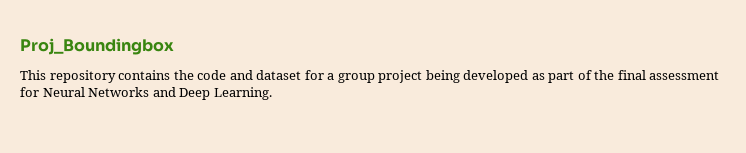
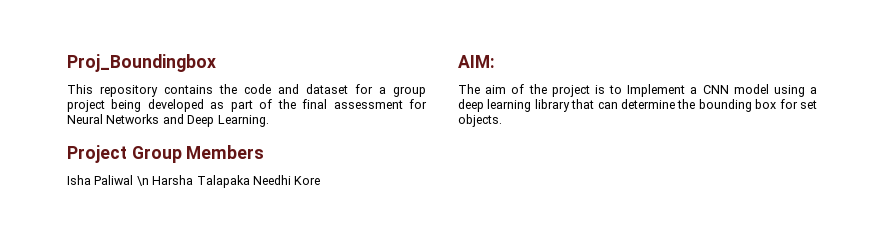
(272, 93) none -> [67,145,265,163] [67,175,321,188] [458,55,495,68] [458,84,817,97] [458,99,817,112] [458,114,502,127] // Project Group Members // Isha Paliwal \n Harsha Talapaka Needhi Kore // AIM: // The aim of the project is to Implement a CNN model using a deep learning library that can determine the bounding box for set objects.

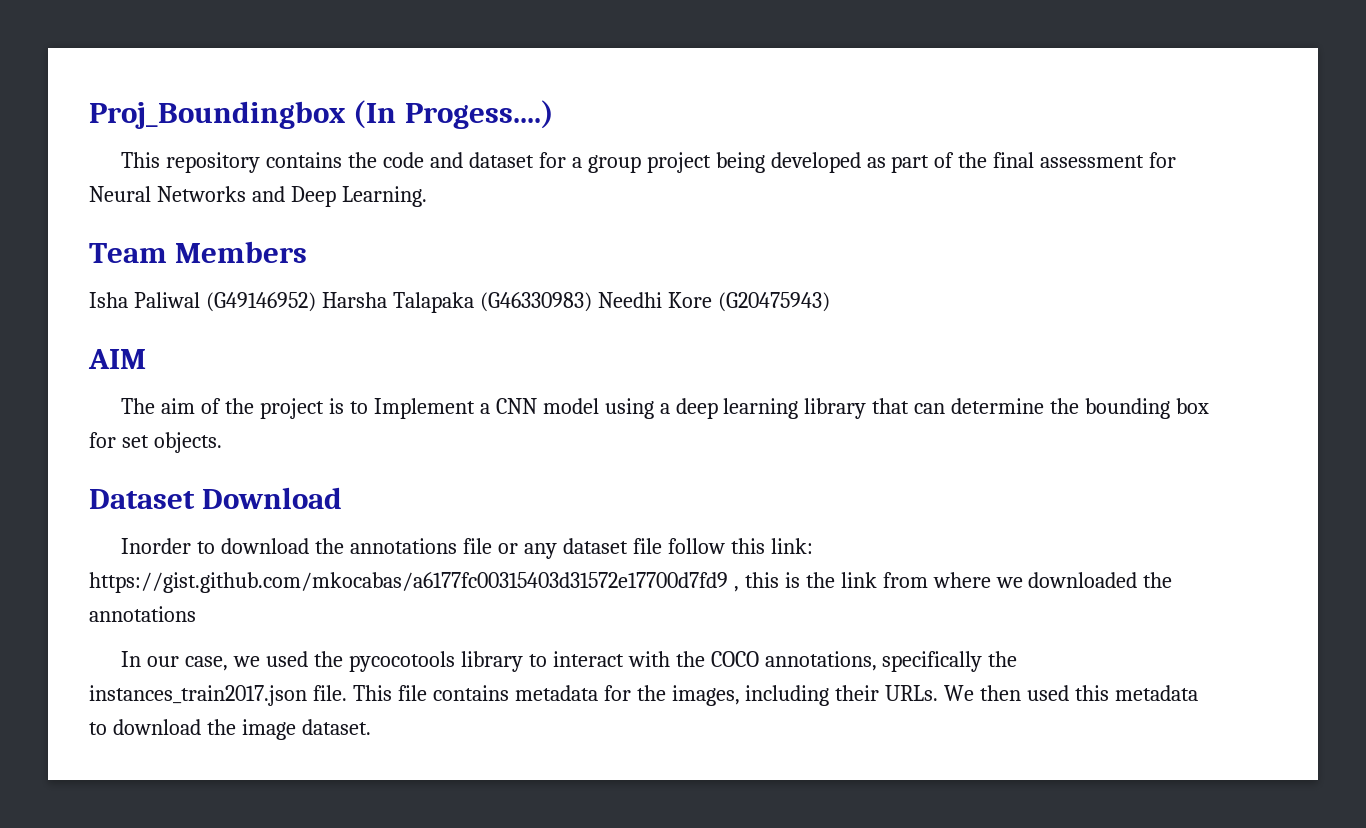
(216, 63) none -> [353,100,554,129] (In Progess....)
[67,145,182,163] Project Group -> [89,243,167,263] Team
[136,176,149,186] \n -> [205,292,316,312] (G49146952)
(250, 181) none -> [479,292,592,312] (G46330983)
[458,55,495,68] // AIM: -> [717,292,830,312] [88,349,146,369] (G20475943) // AIM
(502, 120) none -> [89,487,343,509] [121,538,813,559] [89,572,1173,593] [89,606,196,622] [121,651,1018,672] [89,685,1199,706] [89,719,371,740] // Dataset Download // Inorder to download the annotations file or any dataset file follow this link: https://gist.github.com/mkocabas/a6177fc00315403d31572e17700d7fd9 , this is the link from where we downloaded the annotations // In our case, we used the pycocotools library to interact with the COCO annotations, specifically the instances_train2017.json file. This file contains metadata for the images, including their URLs. We then used this metadata to download the image dataset.

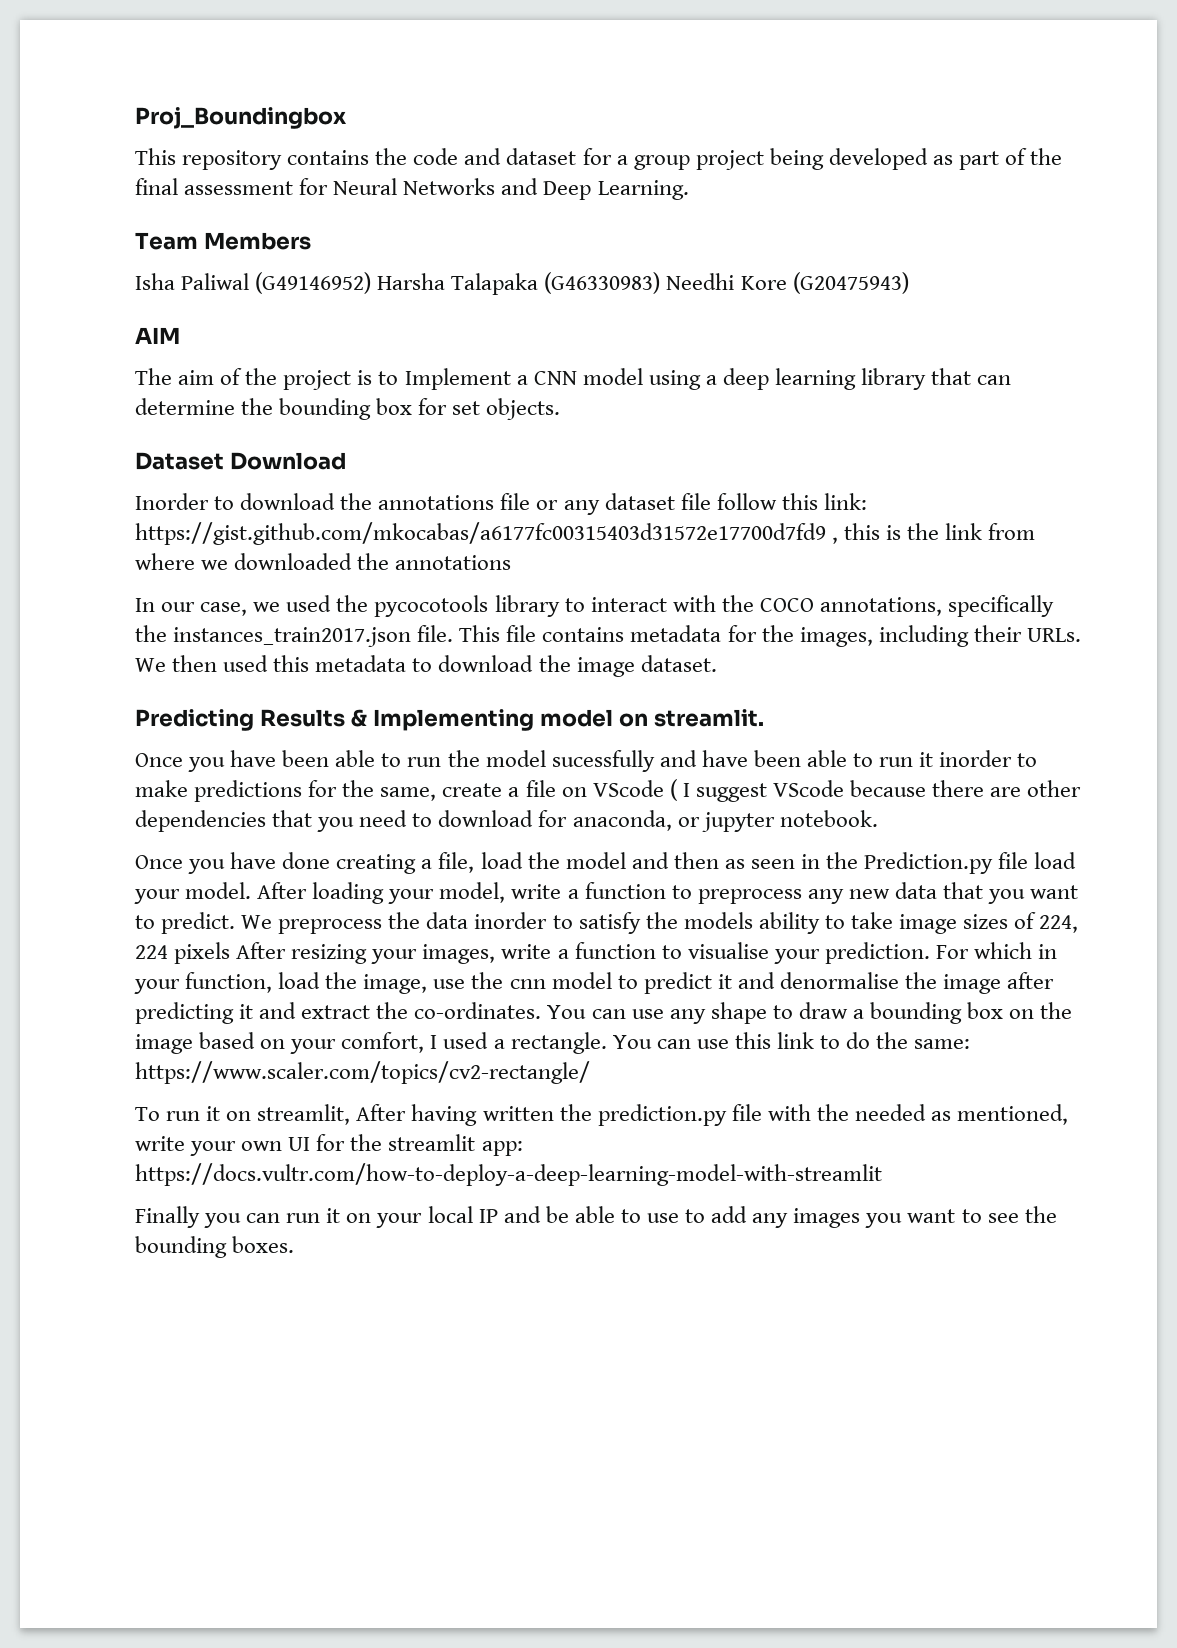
[353,100,554,129] (In Progess....) -> (347, 118) none
(371, 727) none -> [135,709,764,731] [135,750,1038,772] [135,779,1082,802] [135,810,878,832] [135,852,1077,874] [134,882,1079,904] [135,912,1079,934] [135,942,1058,964] [134,972,1055,994] [135,1002,1073,1024] [135,1032,971,1054] [135,1061,590,1084] [135,1104,1069,1126] [135,1134,523,1156] [135,1163,882,1186] [135,1206,1057,1228] [135,1236,295,1258] // Predicting Results & Implementing model on streamlit. // Once you have been able to run the model sucessfully and have been able to run it inorder to make predictions for the same, create a file on VScode ( I suggest VScode because there are other dependencies that you need to download for anaconda, or jupyter notebook. // Once you have done creating a file, load the model and then as seen in the Prediction.py file load your model. After loading your model, write a function to preprocess any new data that you want to predict. We preprocess the data inorder to satisfy the models ability to take image sizes of 224, 224 pixels After resizing your images, write a function to visualise your prediction. For which in your function, load the image, use the cnn model to predict it and denormalise the image after predicting it and extract the co-ordinates. You can use any shape to draw a bounding box on the image based on your comfort, I used a rectangle. You can use this link to do the same: https://www.scaler.com/topics/cv2-rectangle/ // To run it on streamlit, After having written the prediction.py file with the needed as mentioned, write your own UI for the streamlit app: https://docs.vultr.com/how-to-deploy-a-deep-learning-model-with-streamlit // Finally you can run it on your local IP and be able to use to add any images you want to see the bounding boxes.

